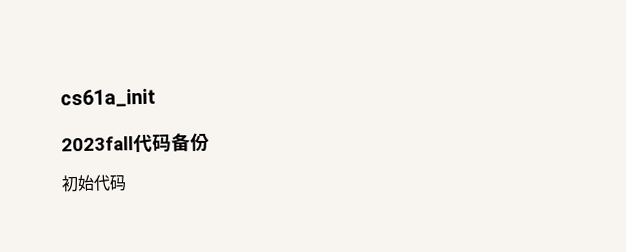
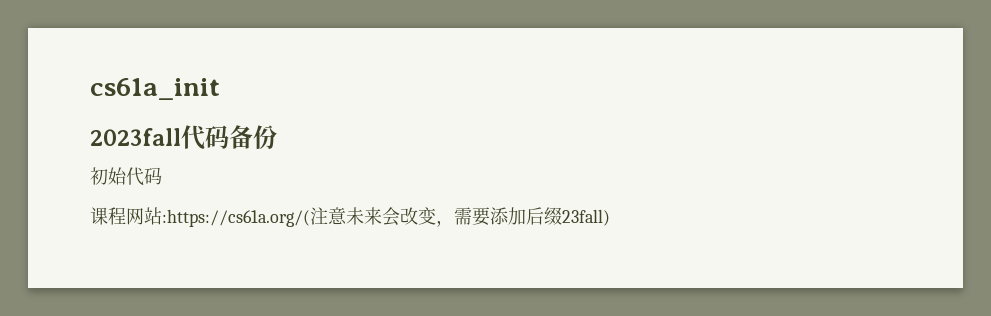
(127, 183) none -> [90,207,610,227] // 课程网站:https://cs61a.org/(注意未来会改变，需要添加后缀23fall)

